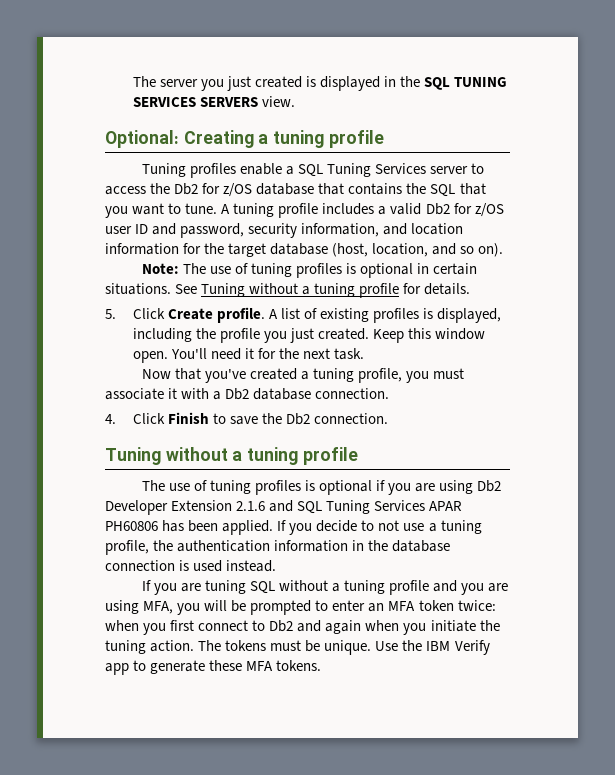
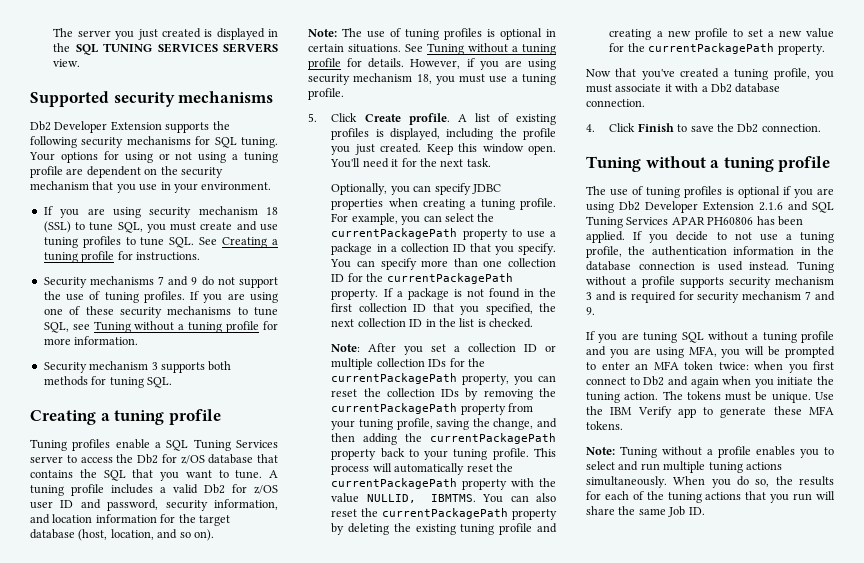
[105,130,179,148] Optional: -> [30,91,274,107] [30,121,230,133] [30,136,278,148] [29,151,278,163] [30,166,223,178] [30,181,272,193] [43,206,278,218] [43,221,278,233] [43,236,278,248] [43,251,200,263] [43,276,278,288] [43,291,278,303] [43,306,278,318] [43,321,278,333] [43,336,139,345] [43,361,232,373] [43,376,172,388] Supported security mechanisms // Db2 Developer Extension supports the following security mechanisms for SQL tuning. Your options for using or not using a tuning profile are dependent on the security mechanism that you use in your environment. // If you are using security mechanism 18 (SSL) to tune SQL, you must create and use tuning profiles to tune SQL. See Creating a tuning profile for instructions. // Security mechanisms 7 and 9 do not support the use of tuning profiles. If you are using one of these security mechanisms to tune SQL, see Tuning without a tuning profile for more information. // Security mechanism 3 supports both methods for tuning SQL. //
(471, 289) none -> [410,58,556,70] [308,73,556,85] [308,88,344,100] However, if you are using security mechanism 18, you must use a tuning profile.
(365, 354) none -> [331,183,501,195] [331,198,556,210] [331,213,495,225] [331,228,556,240] [331,243,556,255] [330,258,556,270] [331,273,513,284] [331,288,556,300] [331,303,556,315] [331,318,534,328] [331,343,556,355] [331,358,485,370] [331,373,556,385] [331,388,556,400] [331,403,534,415] [331,418,557,430] [331,433,556,445] [331,448,556,460] [331,463,513,475] [331,478,556,490] [331,493,556,503] [331,508,557,520] [331,523,557,535] [609,28,834,40] [609,43,825,55] // Optionally, you can specify JDBC properties when creating a tuning profile. For example, you can select the currentPackagePath property to use a package in a collection ID that you specify. You can specify more than one collection ID for the currentPackagePath property. If a package is not found in the first collection ID that you specified, the next collection ID in the list is checked. // Note: After you set a collection ID or multiple collection IDs for the currentPackagePath property, you can reset the collection IDs by removing the currentPackagePath property from your tuning profile, saving the change, and then adding the currentPackagePath property back to your tuning profile. This process will automatically reset the currentPackagePath property with the value NULLID, IBMTMS. You can also reset the currentPackagePath property by deleting the existing tuning profile and creating a new profile to set a new value for the currentPackagePath property.
(277, 566) none -> [797,261,834,273] [586,276,834,288] [586,291,835,303] [586,307,595,315] Tuning without a profile supports security mechanism 3 and is required for security mechanism 7 and 9.
(322, 665) none -> [586,446,834,458] [586,461,782,473] [586,476,834,488] [586,491,835,503] [586,506,705,517] // Note: Tuning without a profile enables you to select and run multiple tuning actions simultaneously. When you do so, the results for each of the tuning actions that you run will share the same Job ID.

